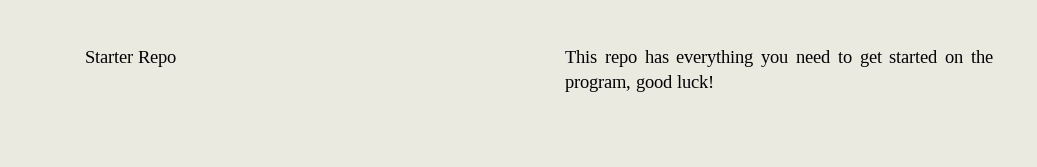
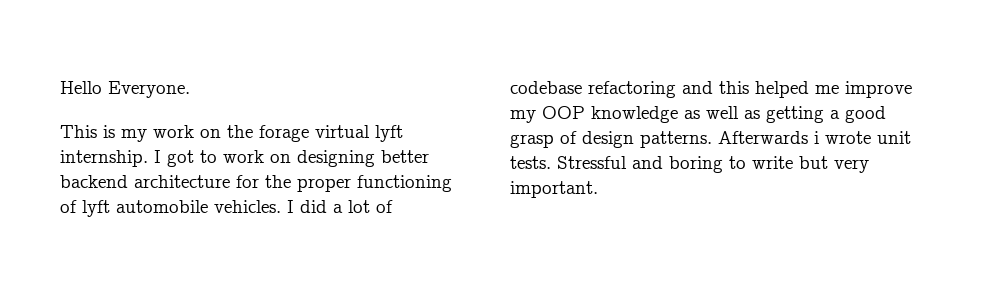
[85,51,176,67] Starter Repo -> [60,81,190,98] Hello Everyone.
[604,50,993,67] [565,75,714,92] repo has everything you need to get started on the program, good luck! -> [103,125,403,142] [60,150,429,167] [60,175,452,192] [60,200,393,217] [510,81,912,98] [510,106,886,123] [510,131,911,148] [510,156,869,173] [510,181,598,198] is my work on the forage virtual lyft internship. I got to work on designing better backend architecture for the proper functioning of lyft automobile vehicles. I did a lot of codebase refactoring and this helped me improve my OOP knowledge as well as getting a good grasp of design patterns. Afterwards i wrote unit tests. Stressful and boring to write but very important.

